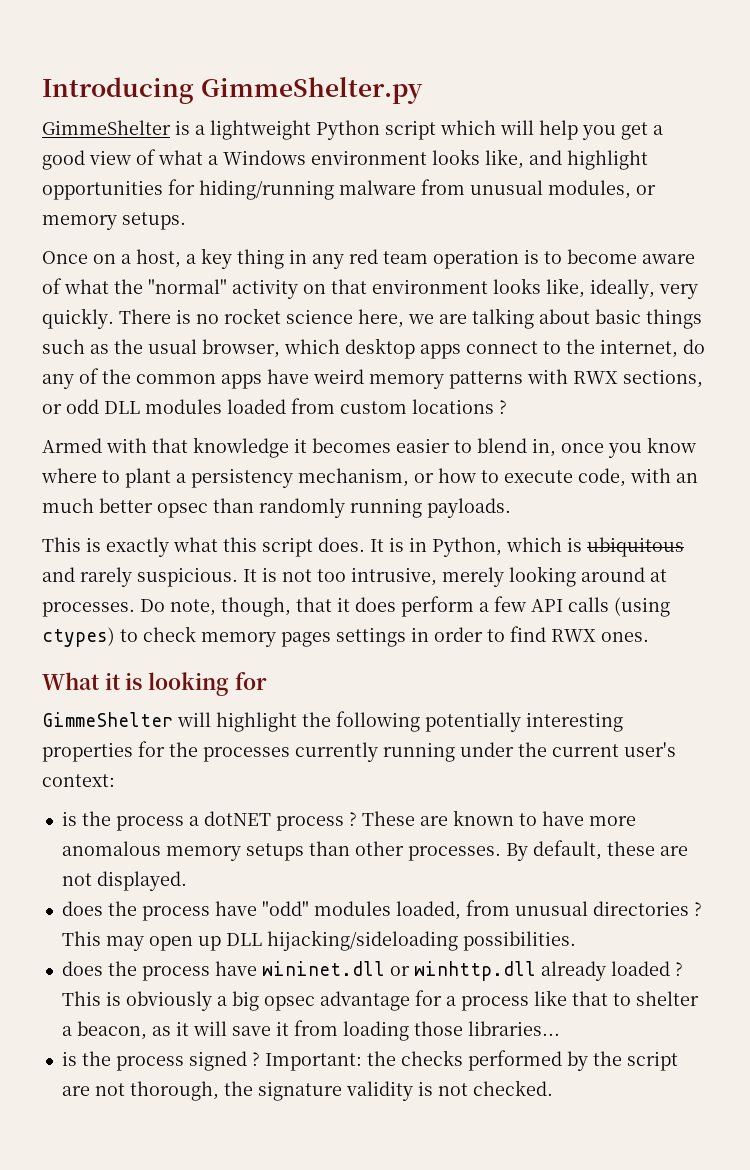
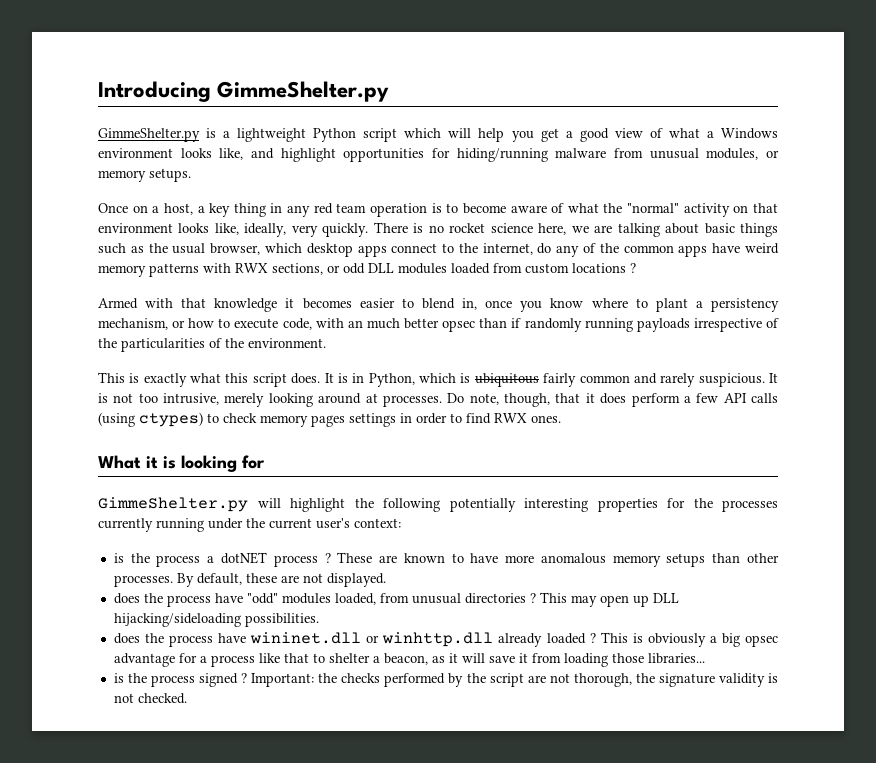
[42,120,171,135] GimmeShelter -> [98,128,200,142] GimmeShelter.py
(254, 505) none -> [511,318,522,328] if
[427,498,511,518] payloads. -> [636,318,780,332] [98,338,326,352] payloads irrespective of the particularities of the environment.
(684, 547) none -> [543,373,630,387] fairly common
[42,712,173,727] GimmeShelter -> [98,497,248,512] GimmeShelter.py

